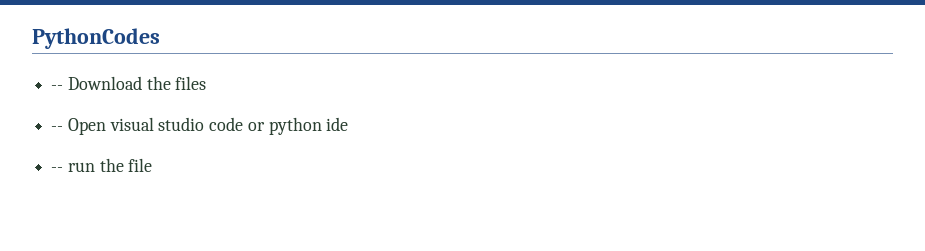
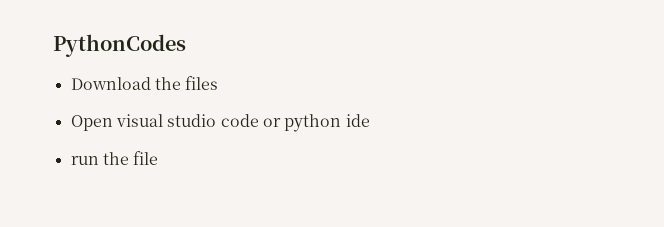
[51,85,64,90] -- -> (186, 45) none
[51,126,64,131] -- -> (219, 83) none
[51,167,64,172] -- -> (370, 120) none

